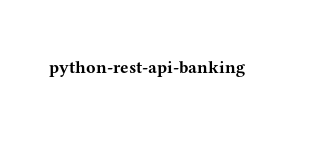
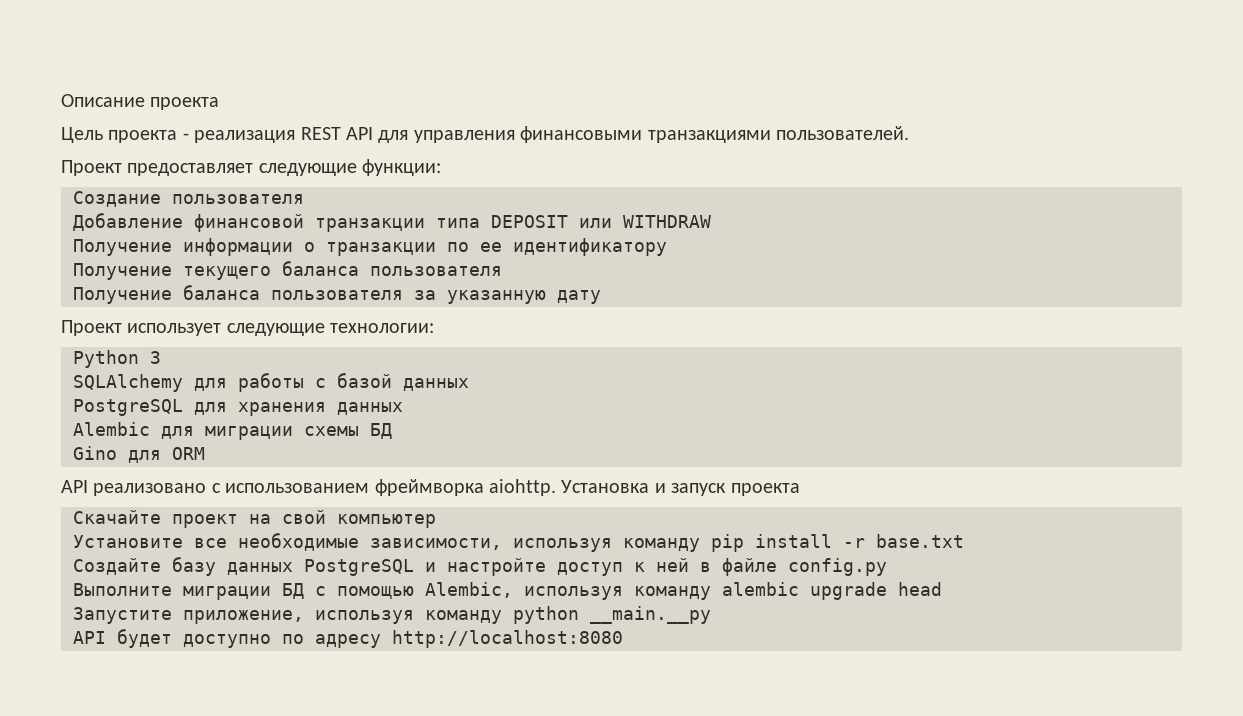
[49,61,245,77] python-rest-api-banking -> [61,94,220,110] [61,126,909,143] [61,159,442,176] [73,191,304,207] [73,213,711,232] [73,238,667,256] [73,261,502,280] [73,285,601,304] [61,320,435,336] [73,350,161,368] [73,373,469,392] [73,399,403,416] [73,422,392,440] [73,446,205,463] [61,479,800,496] [73,510,436,528] [73,533,964,552] [73,557,887,576] [73,582,942,600] [73,606,711,624] [73,629,623,648] Описание проекта // Цель проекта - реализация REST API для управления финансовыми транзакциями пользователей. // Проект предоставляет следующие функции: // Создание пользователя // Добавление финансовой транзакции типа DEPOSIT или WITHDRAW // Получение информации о транзакции по ее идентификатору // Получение текущего баланса пользователя // Получение баланса пользователя за указанную дату // Проект использует следующие технологии: // Python 3 // SQLAlchemy для работы с базой данных // PostgreSQL для хранения данных // Alembic для миграции схемы БД // Gino для ORM // API реализовано с использованием фреймворка aiohttp. Установка и запуск проекта // Скачайте проект на свой компьютер // Установите все необходимые зависимости, используя команду pip install -r base.txt // Создайте базу данных PostgreSQL и настройте доступ к ней в файле config.py // Выполните миграции БД с помощью Alembic, используя команду alembic upgrade head // Запустите приложение, используя команду python __main.__py // API будет доступно по адресу http://localhost:8080

